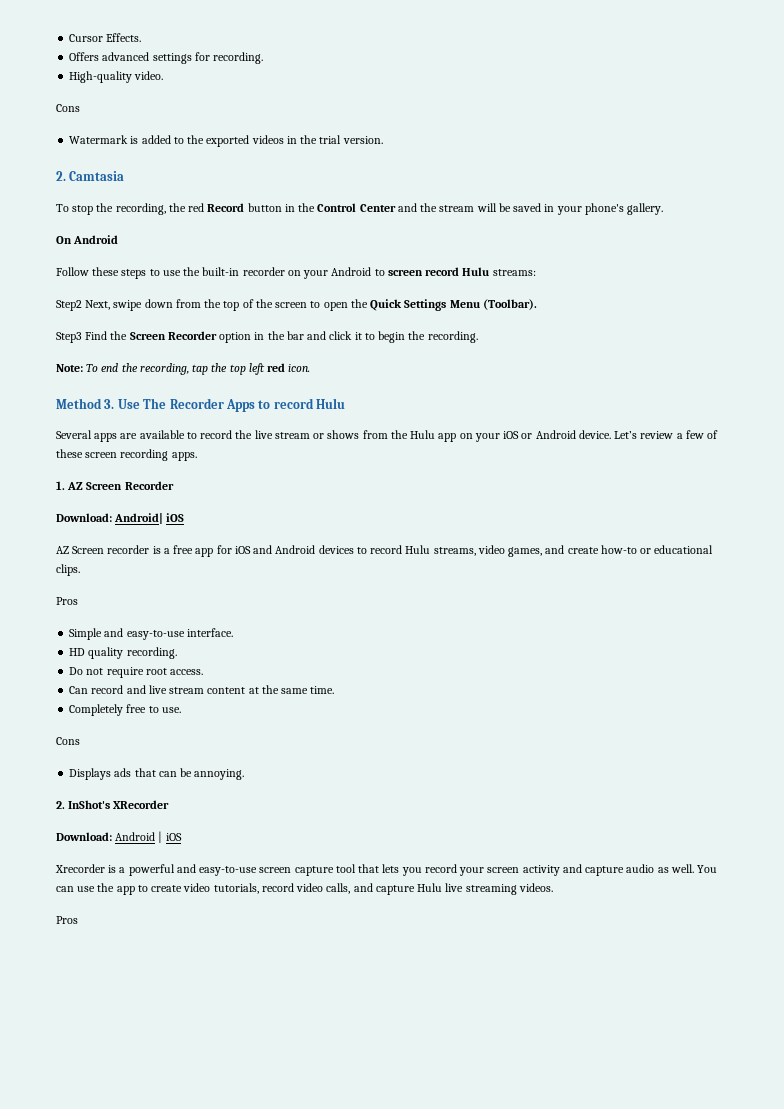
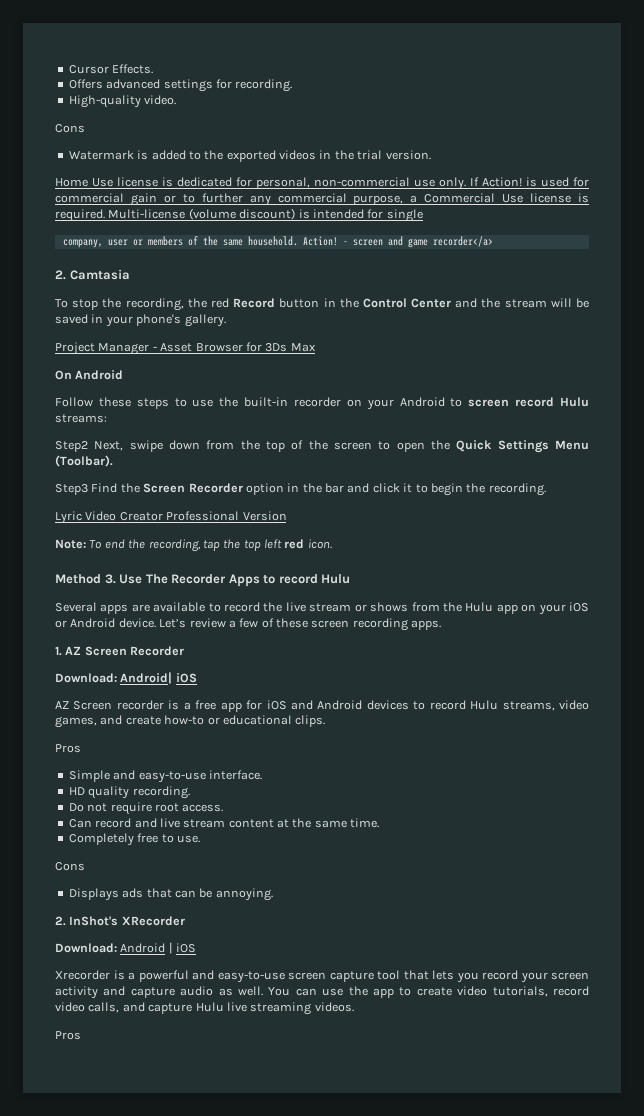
(383, 140) none -> [55,177,589,190] [55,193,590,206] [55,208,423,222] [62,236,493,248] // Home Use license is dedicated for personal, non-commercial use only. If Action! is used for commercial gain or to further any commercial purpose, a Commercial Use license is required. Multi-license (volume discount) is intended for single // company, user or members of the same household. Action! - screen and game recorder</a>
(664, 209) none -> [55,342,316,355] // Project Manager - Asset Browser for 3Ds Max
(478, 337) none -> [55,511,287,524] // Lyric Video Creator Professional Version

